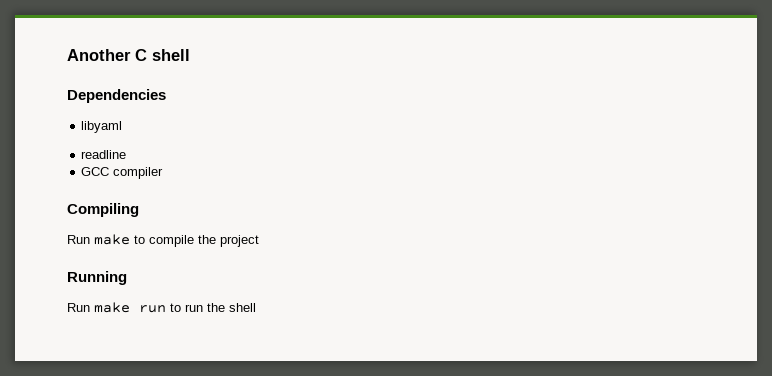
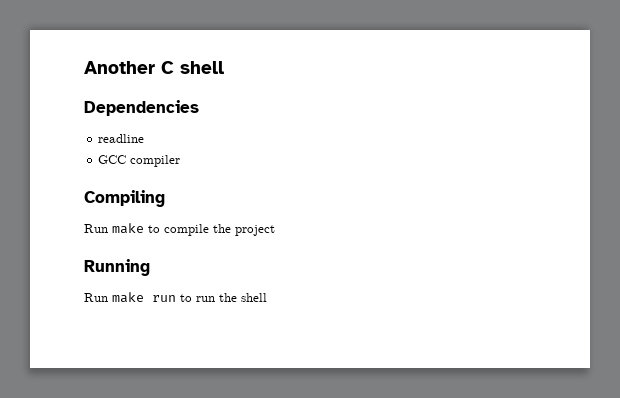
[81,121,123,133] // libyaml -> (199, 108) none

